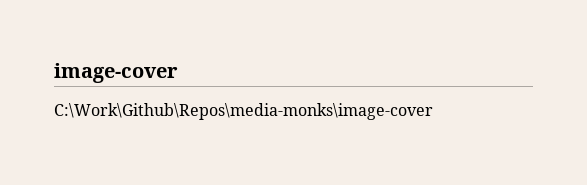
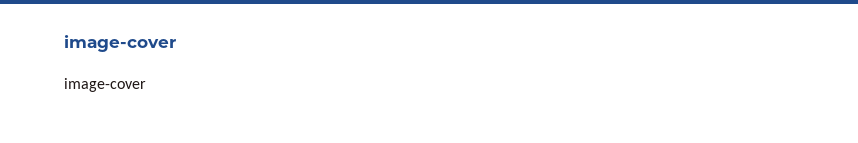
[54,103,433,120] C:\Work\Github\Repos\media-monks\image-cover -> [64,78,146,92] image-cover

